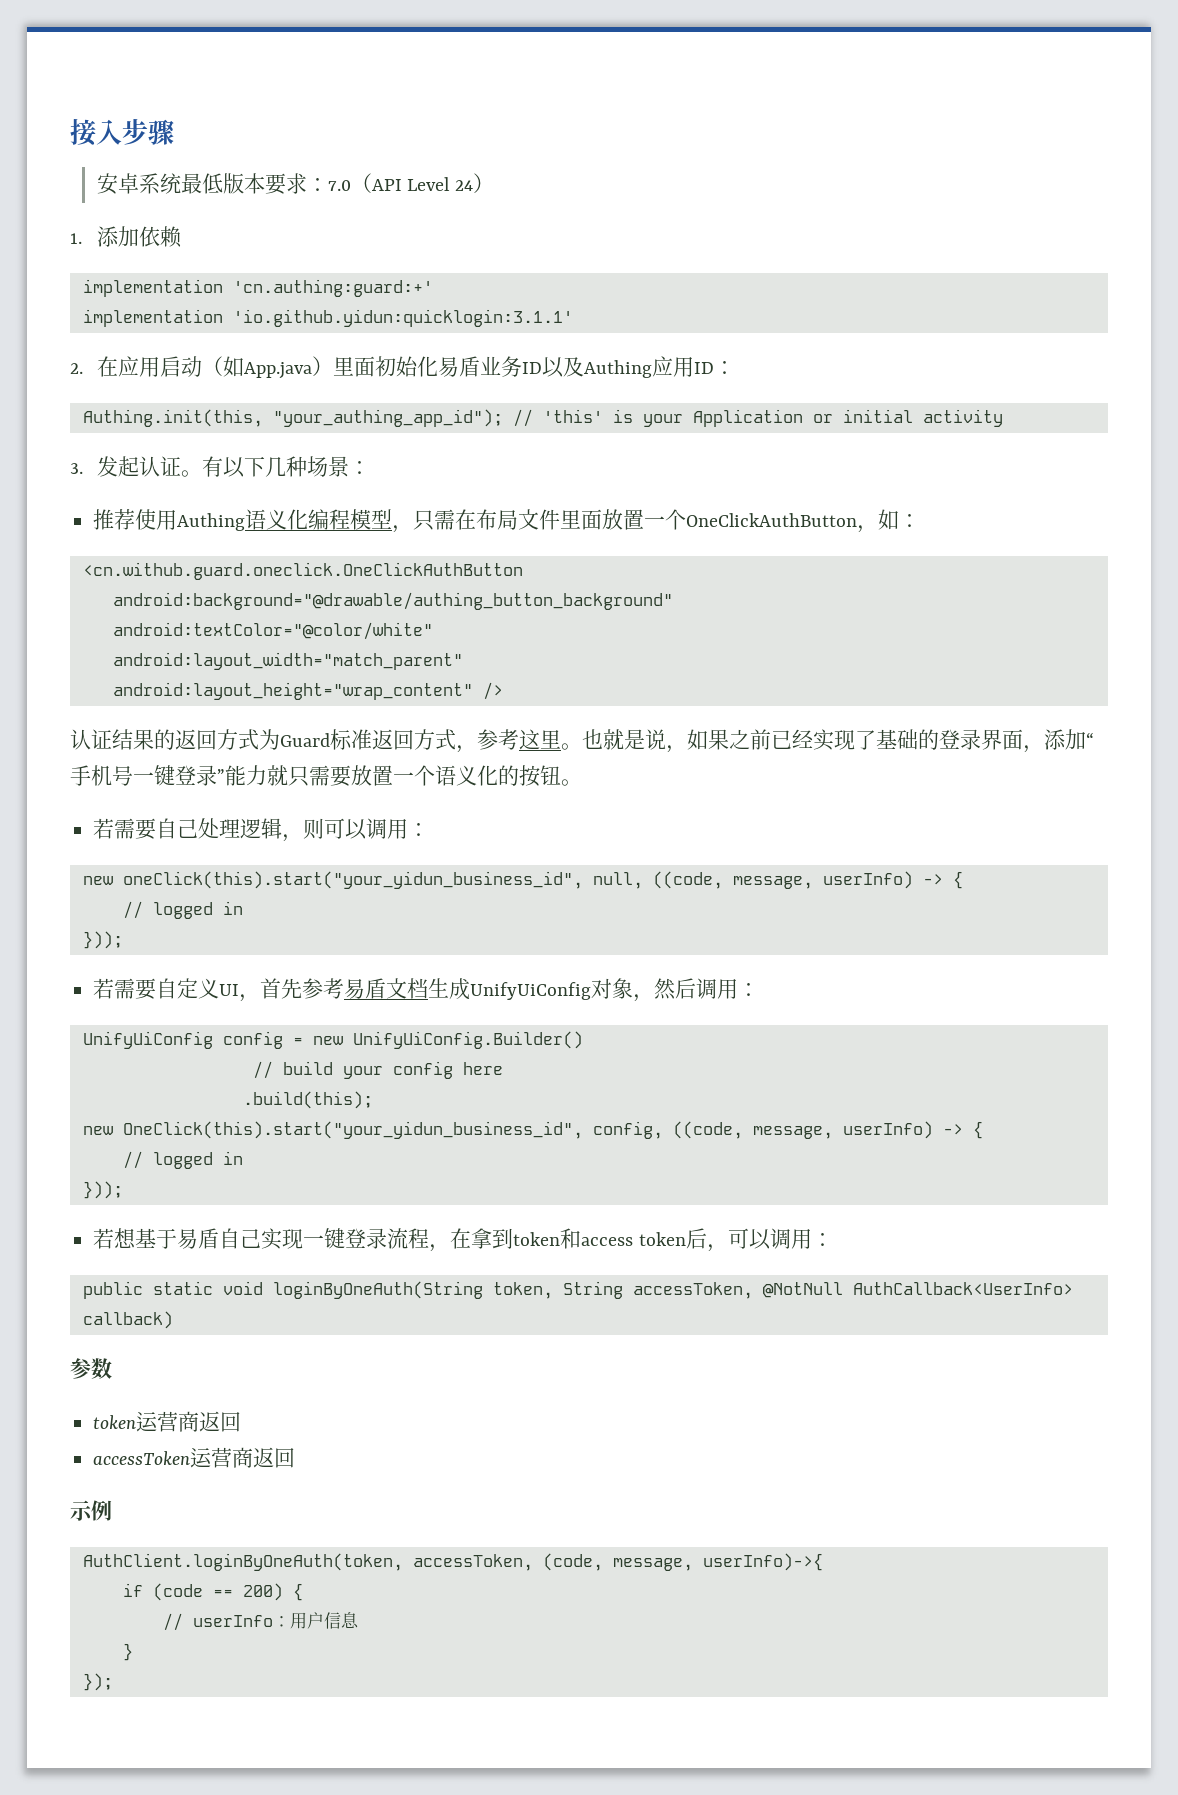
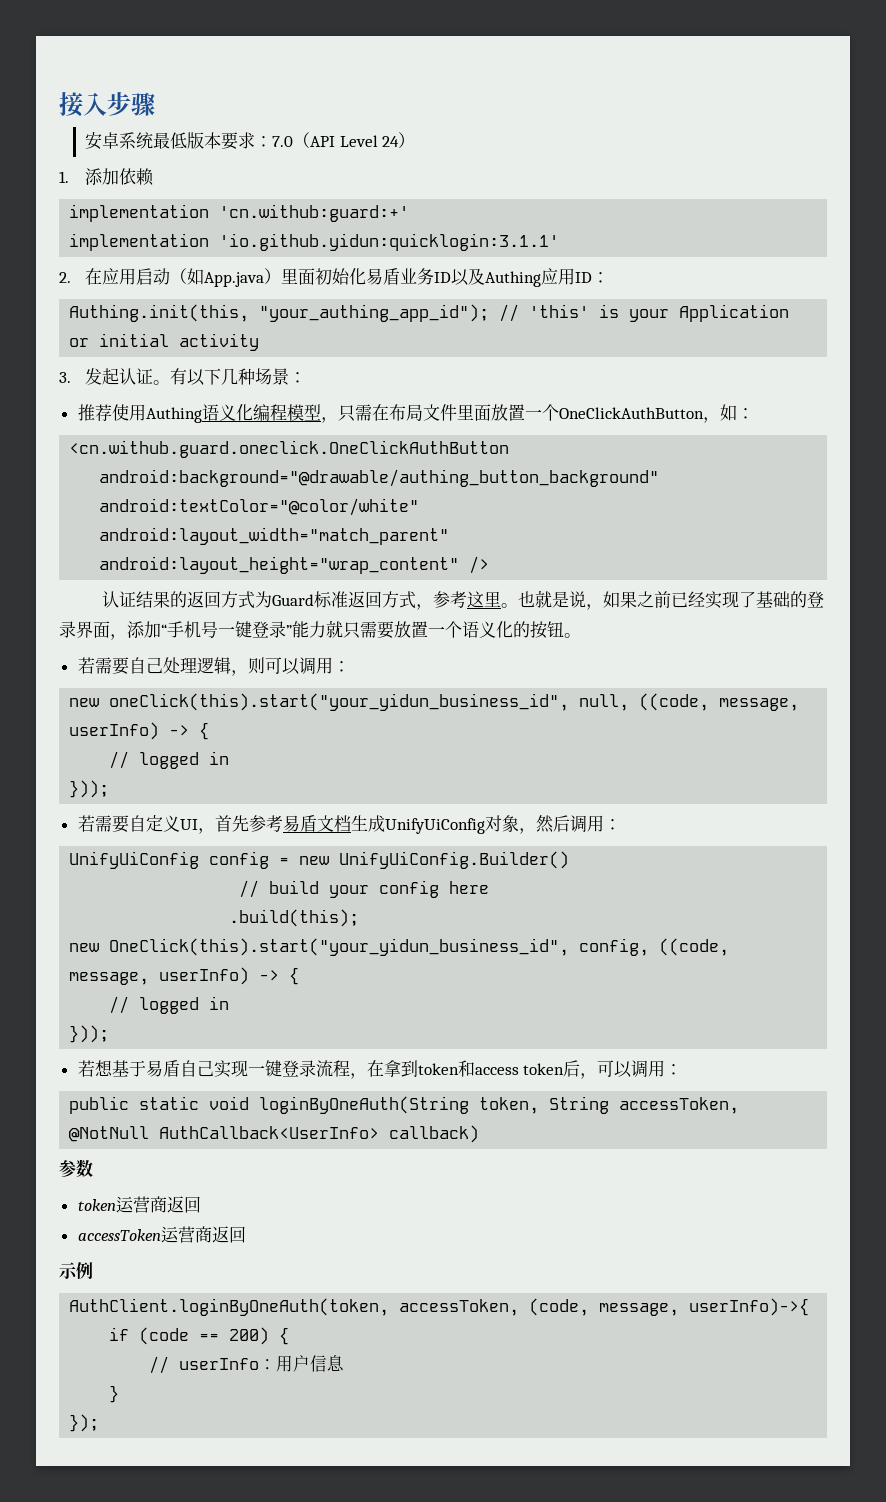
[232,279,433,297] 'cn.authing:guard:+' -> [219,204,410,222] 'cn.withub:guard:+'

